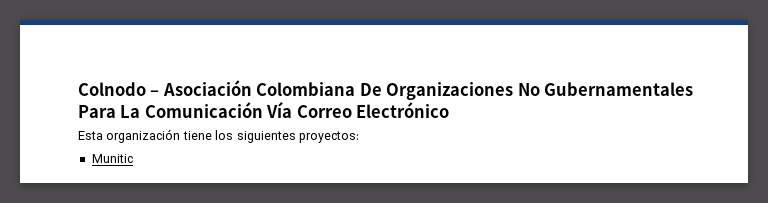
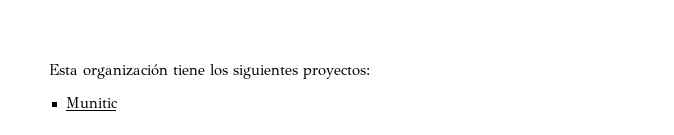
[78,80,694,100] [78,102,450,118] Colnodo – Asociación Colombiana De Organizaciones No Gubernamentales Para La Comunicación Vía Correo Electrónico // -> (49, 69) none

